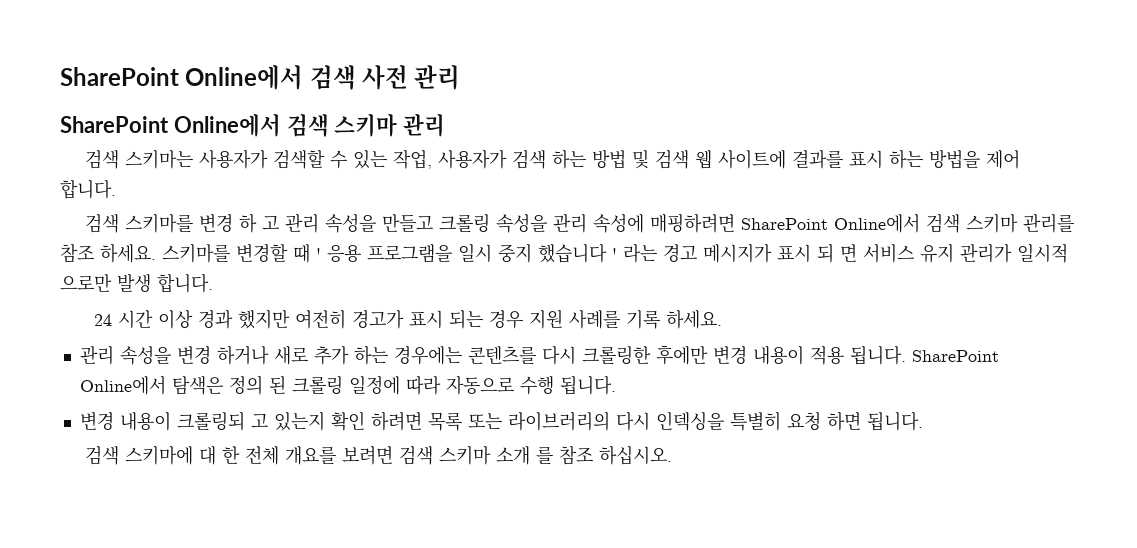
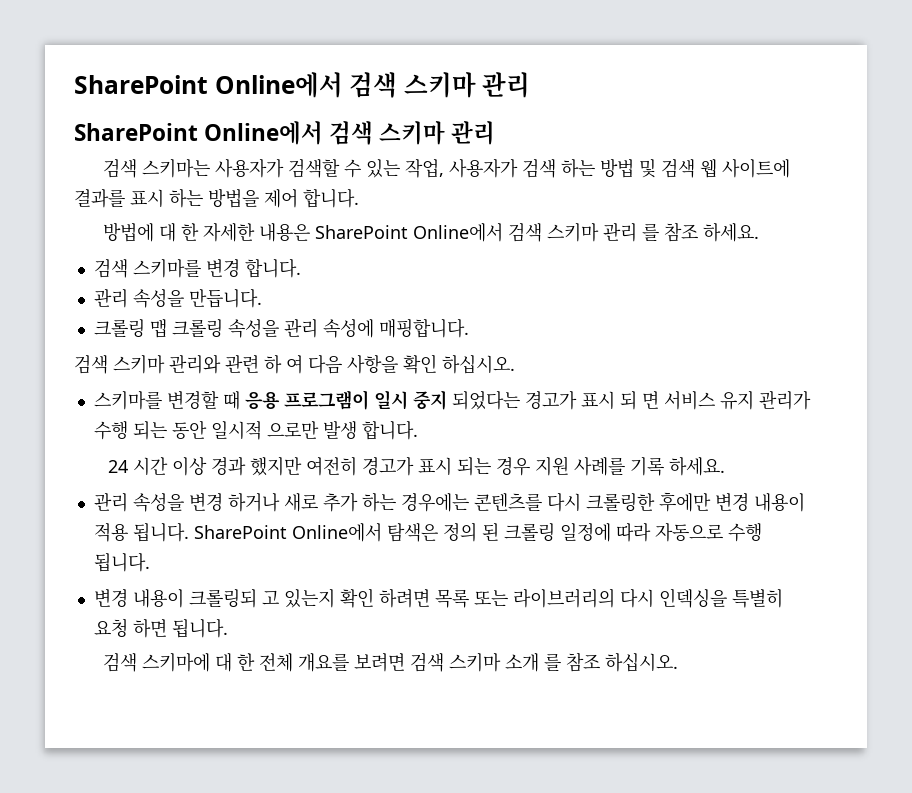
[60,65,409,90] SharePoint Online에서 검색 사전 -> [74,72,476,98] SharePoint Online에서 검색 스키마
[84,213,1074,233] [60,243,772,263] 검색 스키마를 변경 하 고 관리 속성을 만들고 크롤링 속성을 관리 속성에 매핑하려면 SharePoint Online에서 검색 스키마 관리를 참조 하세요. 스키마를 변경할 때 ' 응용 프로그램을 일시 중지 했습니다 ' 라는 경고 메시지가 -> [102,222,759,242] [93,258,301,278] [93,288,262,308] [93,318,469,338] [74,354,515,374] [93,390,577,410] 방법에 대 한 자세한 내용은 SharePoint Online에서 검색 스키마 관리 를 참조 하세요. // 검색 스키마를 변경 합니다. // 관리 속성을 만듭니다. // 크롤링 맵 크롤링 속성을 관리 속성에 매핑합니다. // 검색 스키마 관리와 관련 하 여 다음 사항을 확인 하십시오. // 스키마를 변경할 때 응용 프로그램이 일시 중지 되었다는 경고가
(1012, 253) none -> [93,420,207,440] 수행 되는 동안

